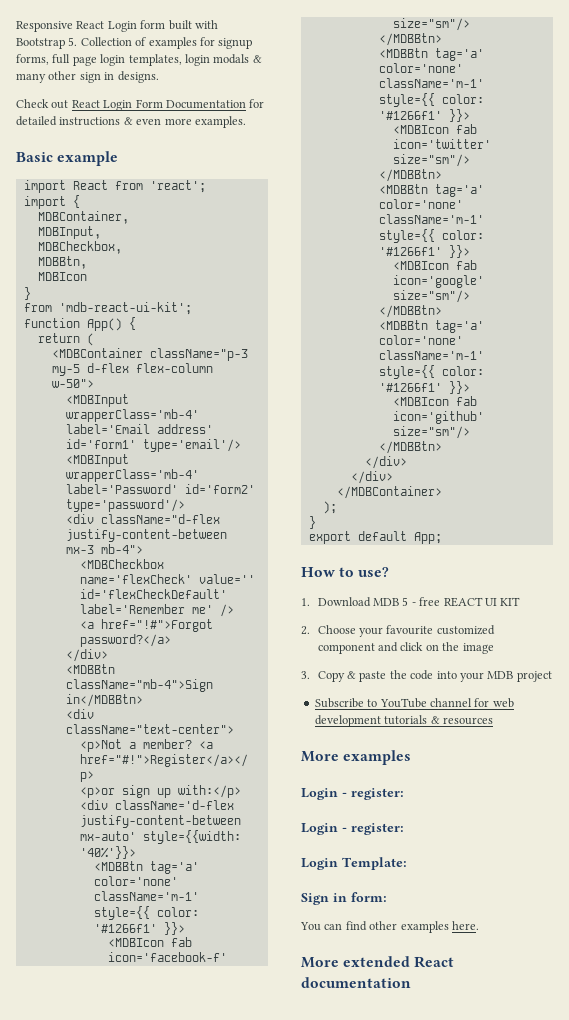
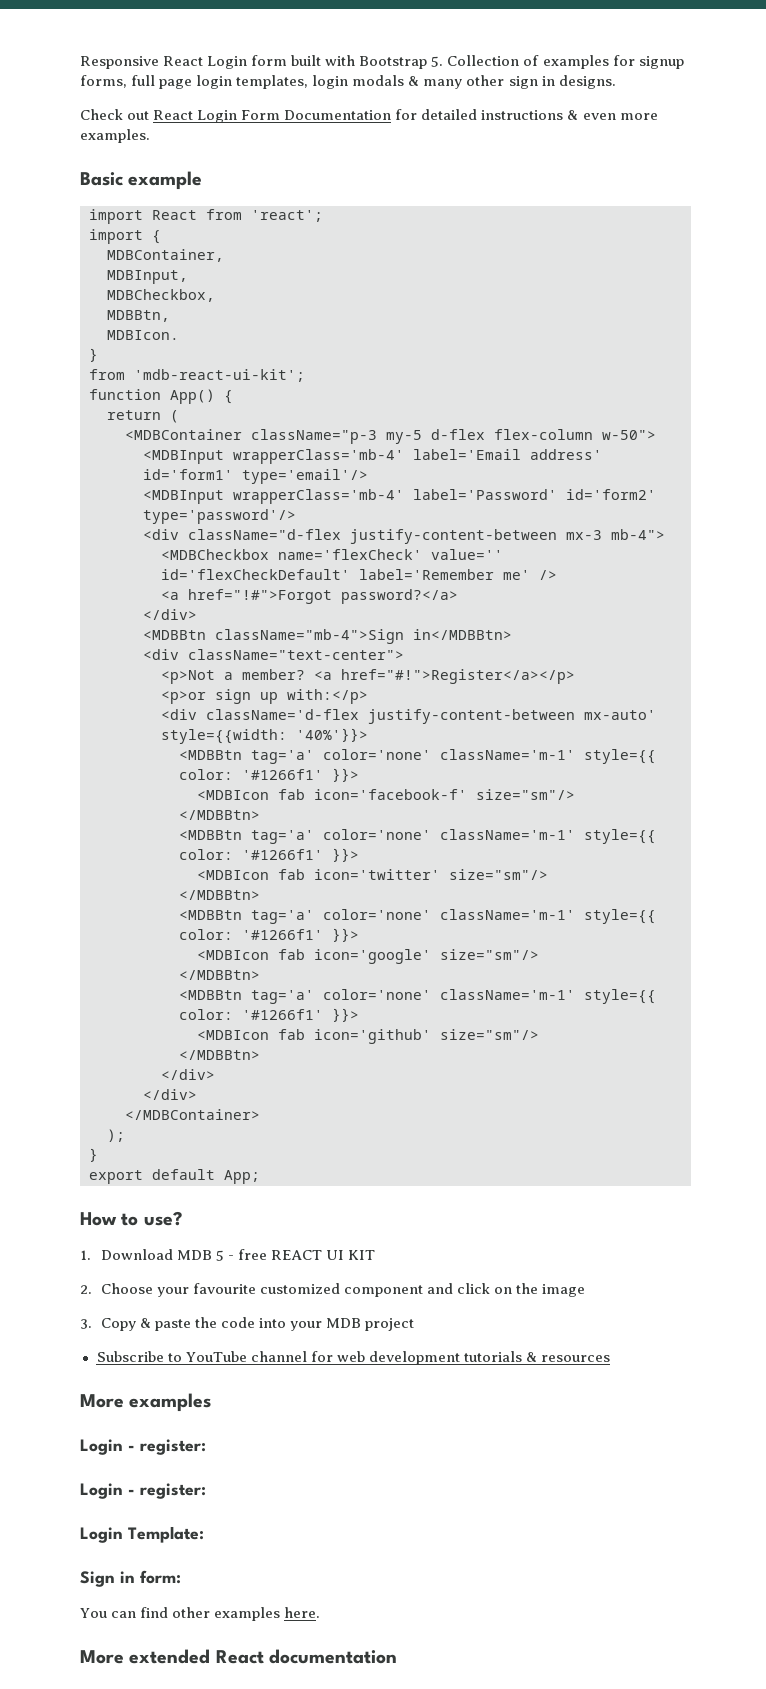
[37,272,87,281] MDBIcon -> [107,330,179,340] MDBIcon.

